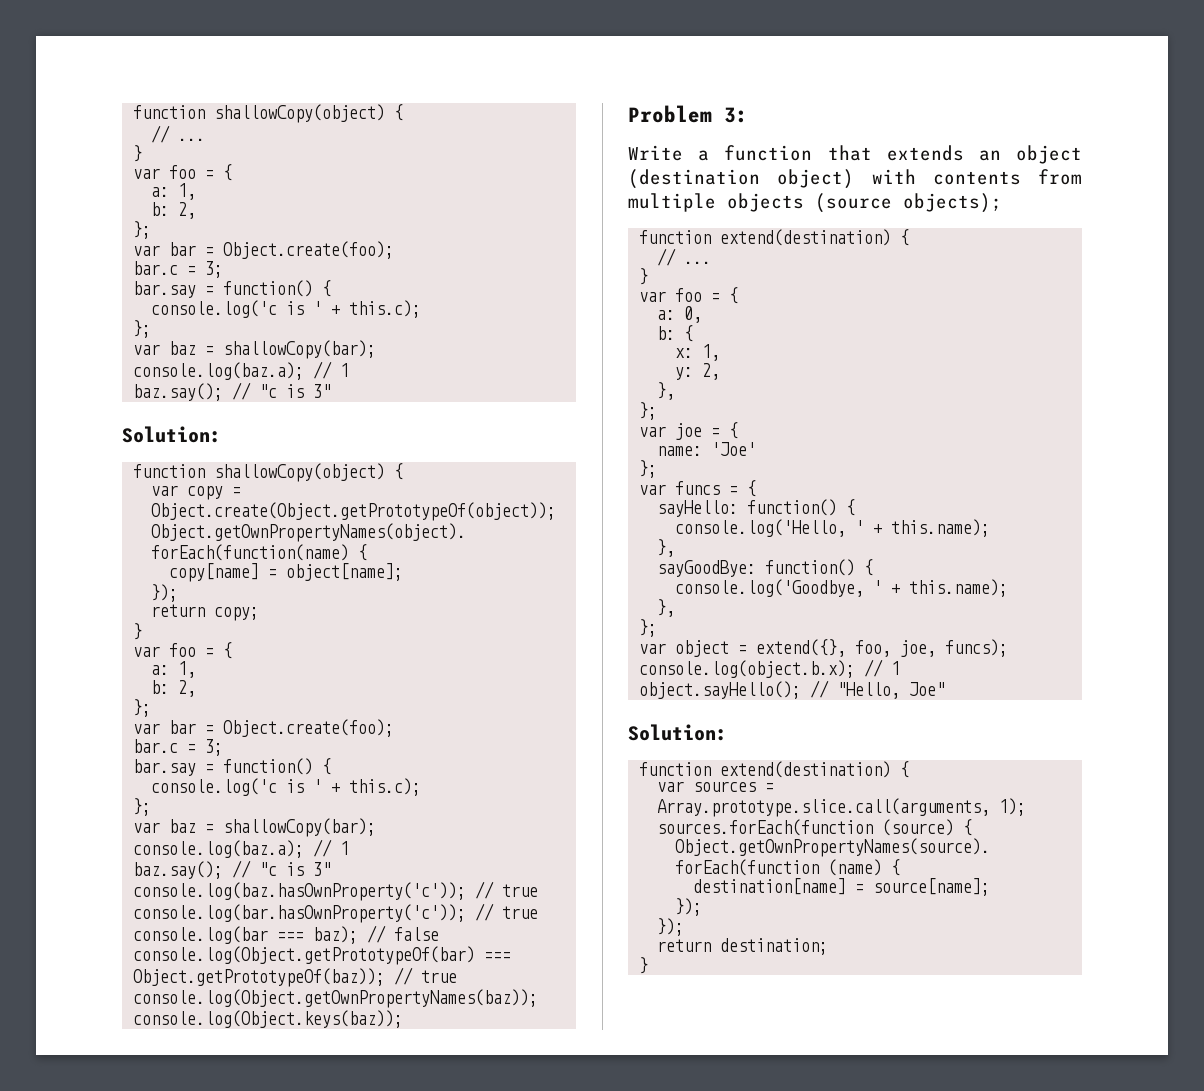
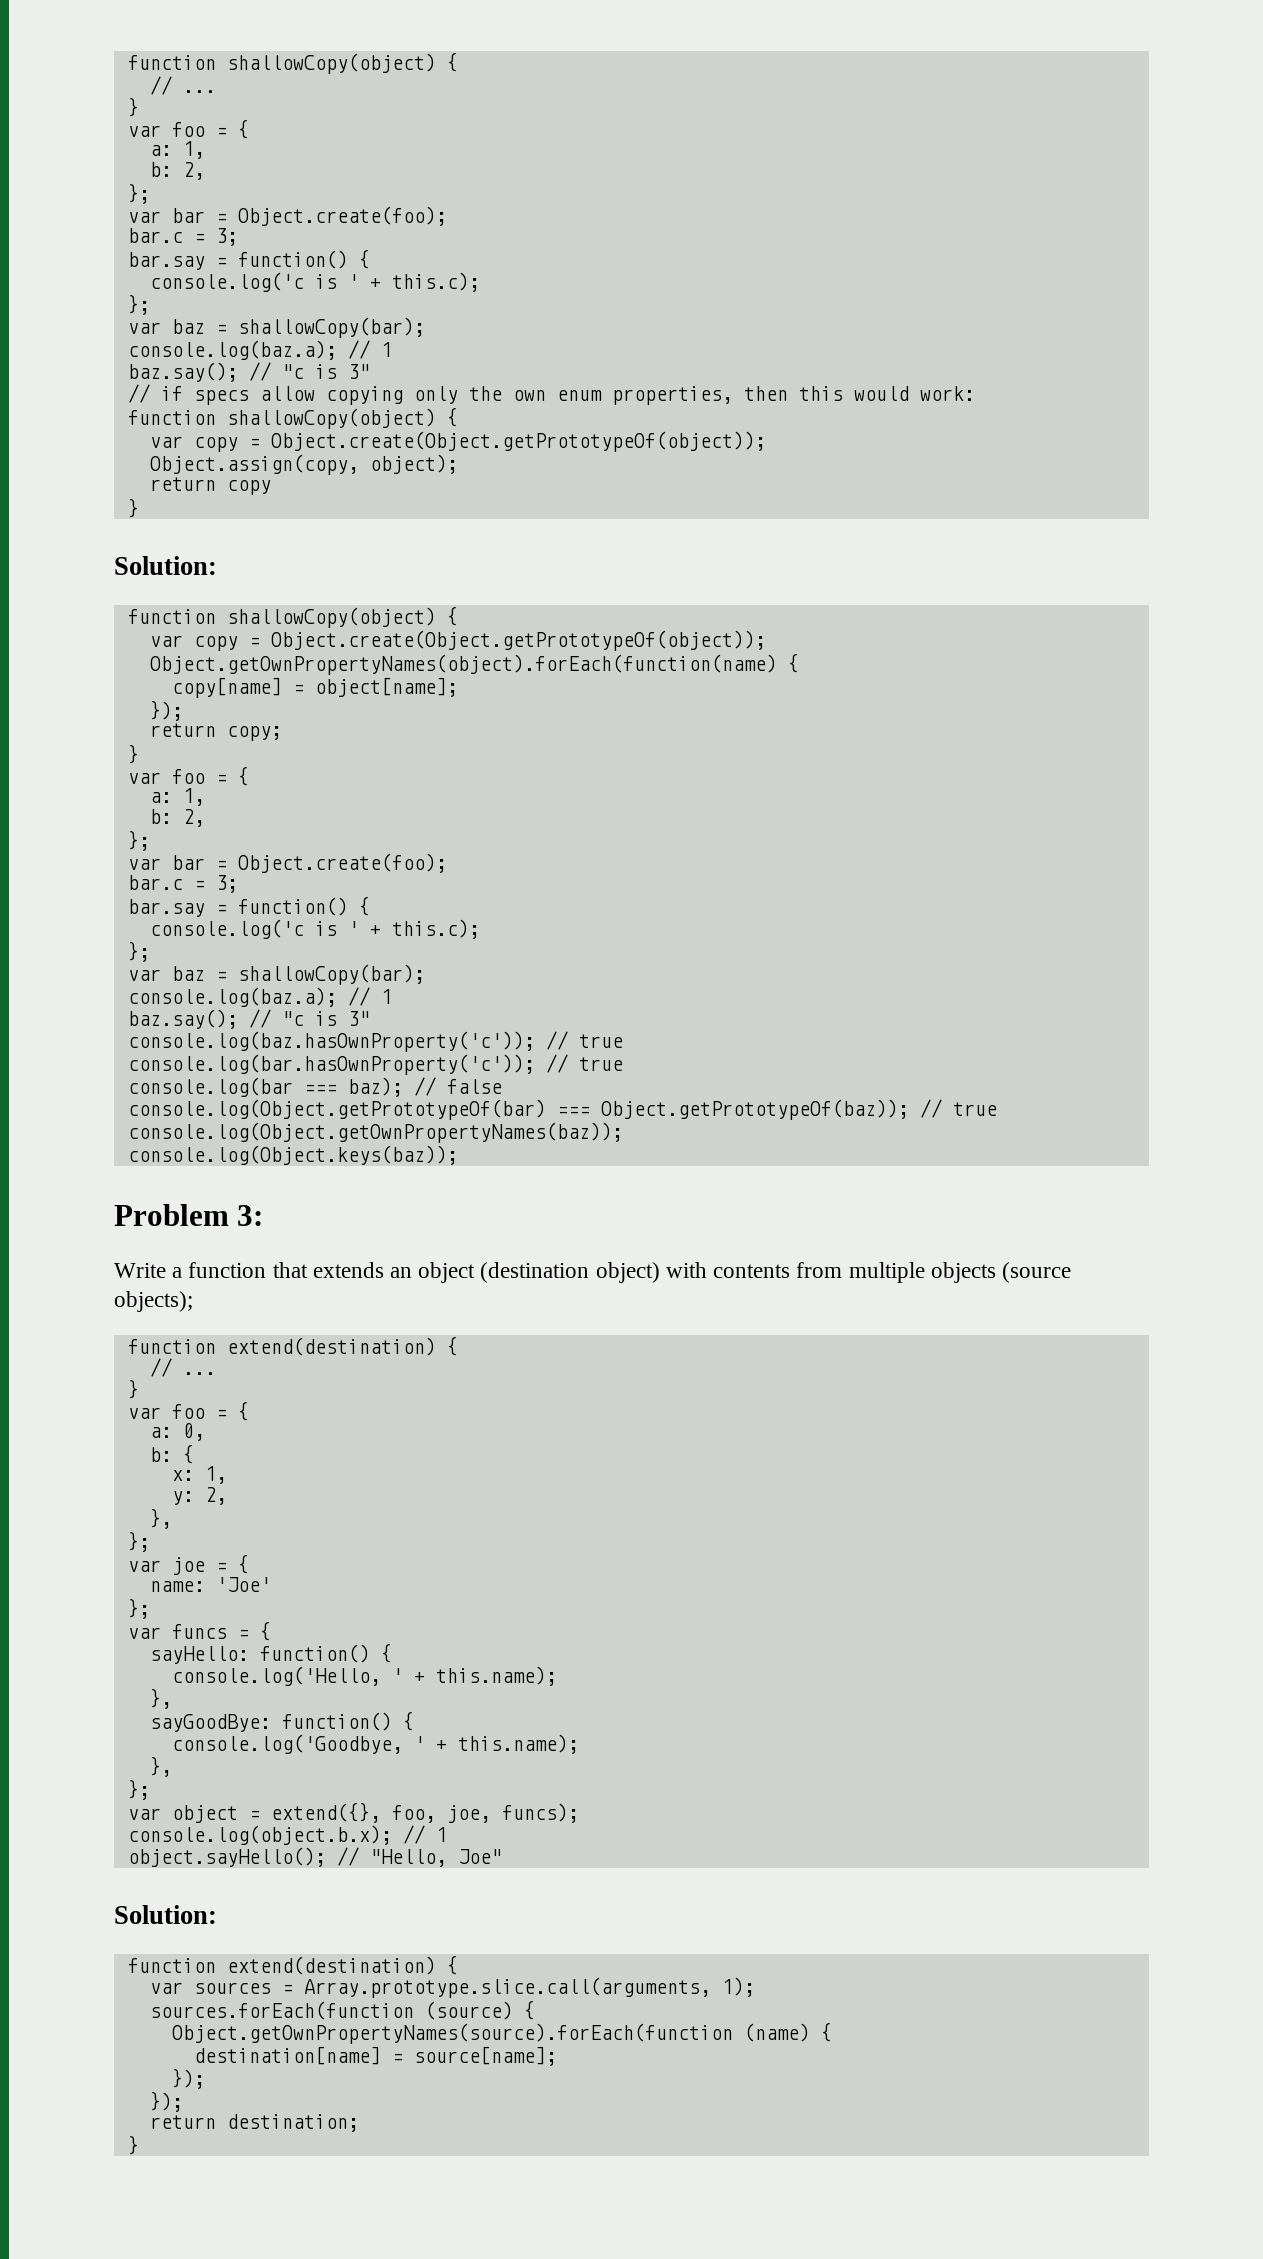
(332, 391) none -> [127,384,975,405] [127,407,458,429] [149,431,766,452] [149,454,458,475] [149,477,271,495] [127,498,139,518] // // if specs allow copying only the own enum properties, then this would work: // function shallowCopy(object) { // var copy = Object.create(Object.getPrototypeOf(object)); // Object.assign(copy, object); // return copy // }

